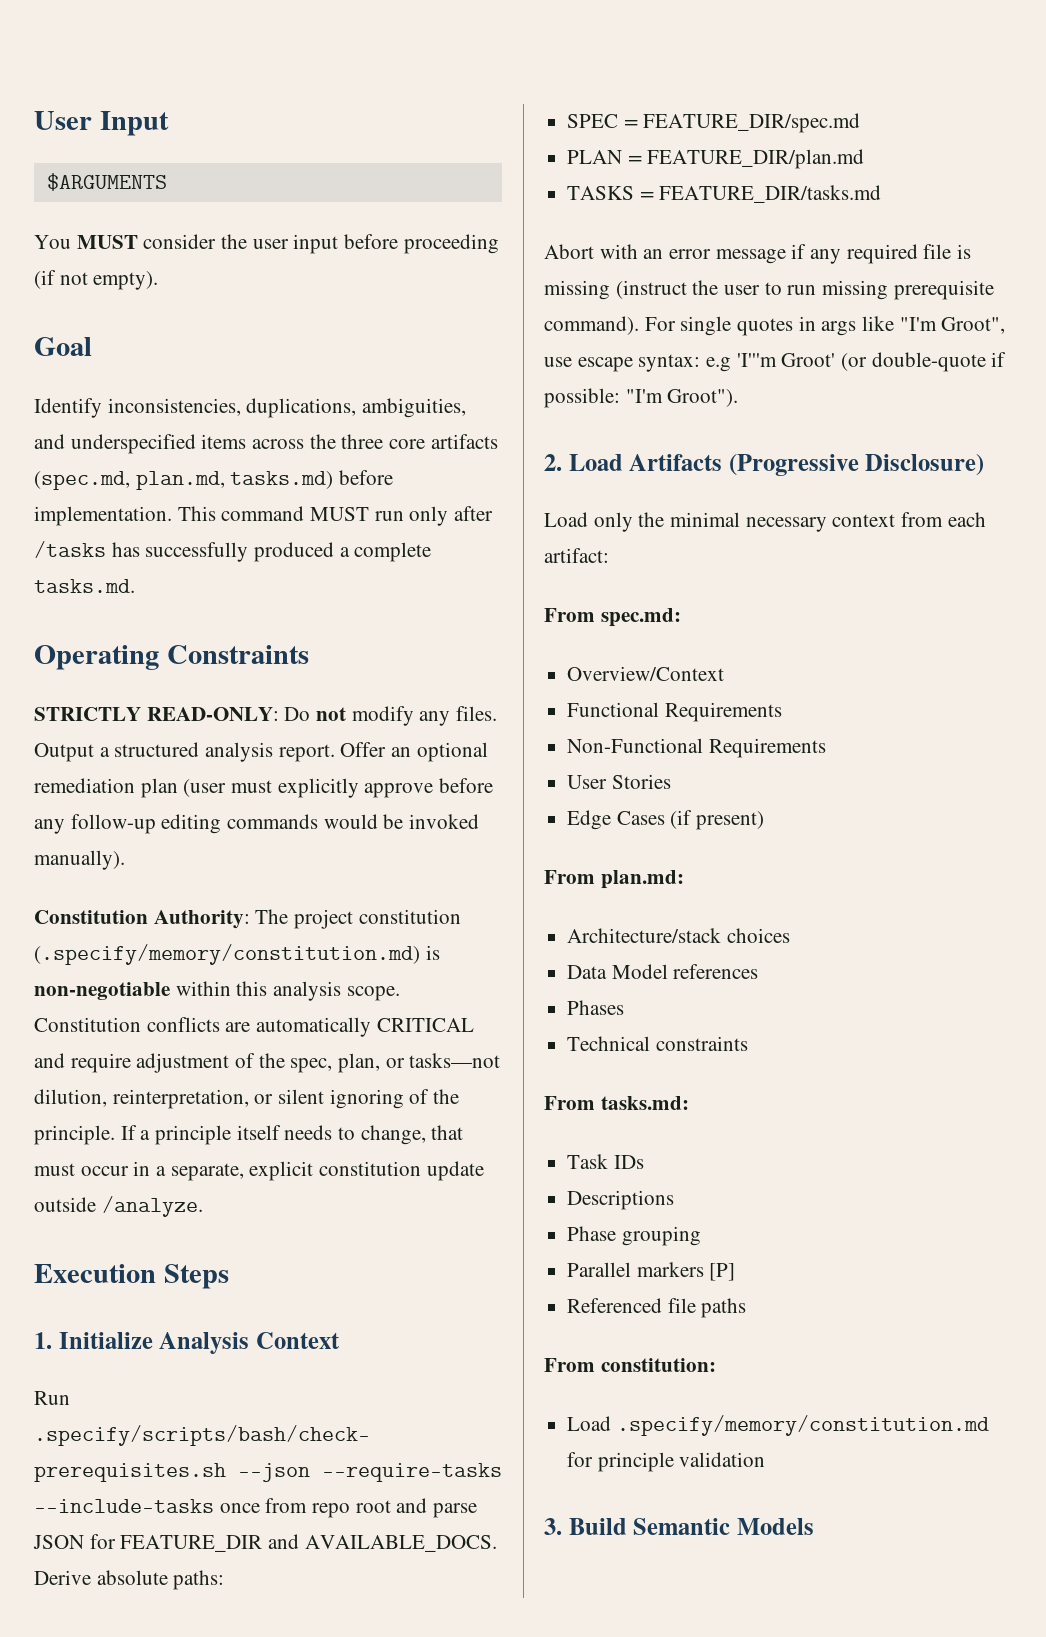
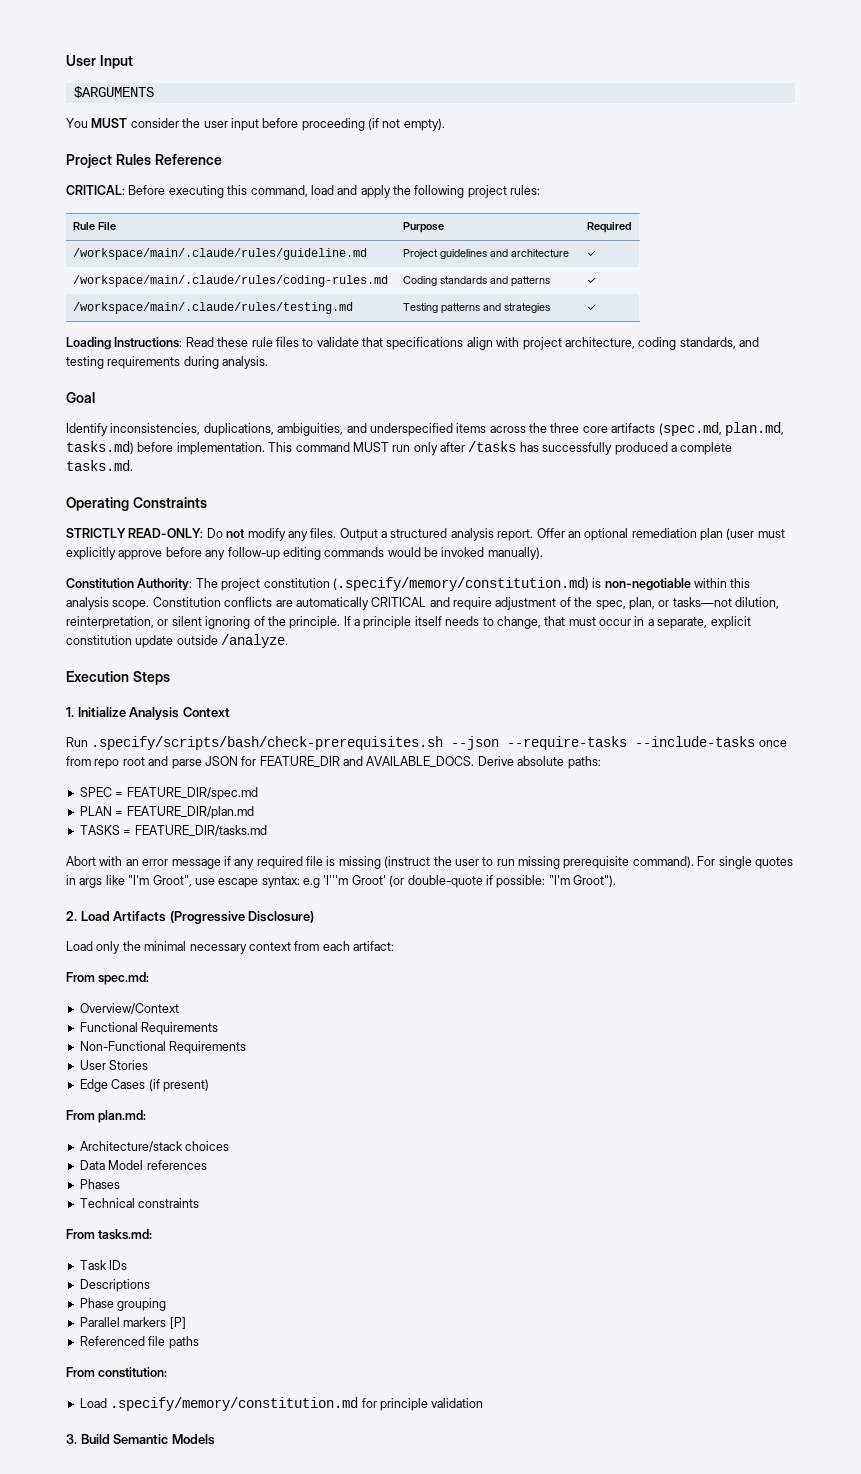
(159, 280) none -> [66,154,222,168] [66,185,541,198] [73,222,117,230] [403,222,445,233] [587,222,632,233] [73,248,368,260] [403,249,570,259] [587,250,597,257] [73,275,389,287] [403,276,551,287] [587,277,597,284] [73,302,354,314] [403,303,551,314] [587,304,597,311] [66,337,759,350] [66,356,269,369] // Project Rules Reference // CRITICAL: Before executing this command, load and apply the following project rules: // Rule File | Purpose | Required // /workspace/main/.claude/rules/guideline.md | Project guidelines and architecture | ✓ // /workspace/main/.claude/rules/coding-rules.md | Coding standards and patterns | ✓ // /workspace/main/.claude/rules/testing.md | Testing patterns and strategies | ✓ // Loading Instructions: Read these rule files to validate that specifications align with project architecture, coding standards, and testing requirements during analysis.

